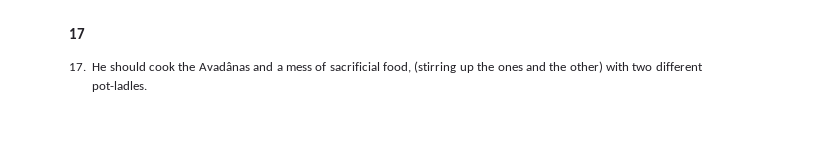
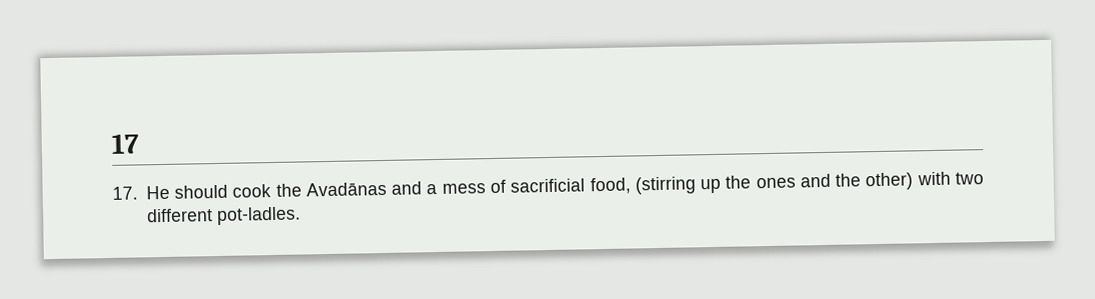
[198,62,250,71] Avadânas -> [305,181,387,197] Avadānas

